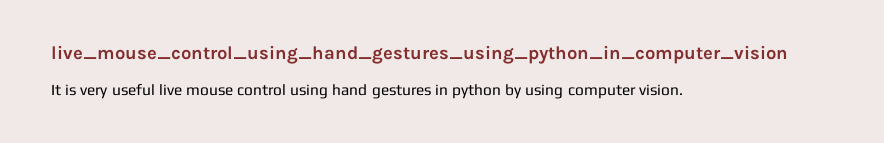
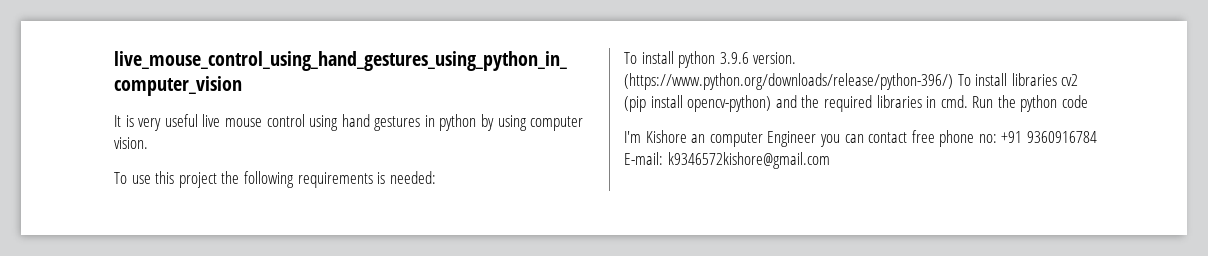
(683, 90) none -> [114,171,436,188] [624,51,797,68] [624,73,1079,90] [624,95,1089,112] [624,130,1098,147] [624,152,830,169] // To use this project the following requirements is needed: // To install python 3.9.6 version. (https://www.python.org/downloads/release/python-396/) To install libraries cv2 (pip install opencv-python) and the required libraries in cmd. Run the python code // I'm Kishore an computer Engineer you can contact free phone no: +91 9360916784 E-mail: k9346572kishore@gmail.com

